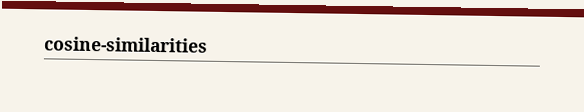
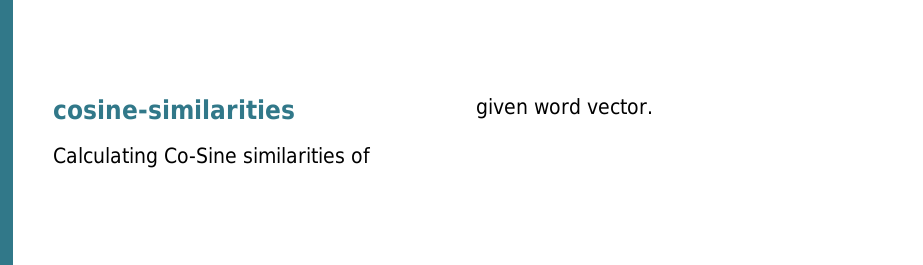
(208, 44) none -> [53,147,371,168] [476,98,653,119] // Calculating Co-Sine similarities of given word vector.

